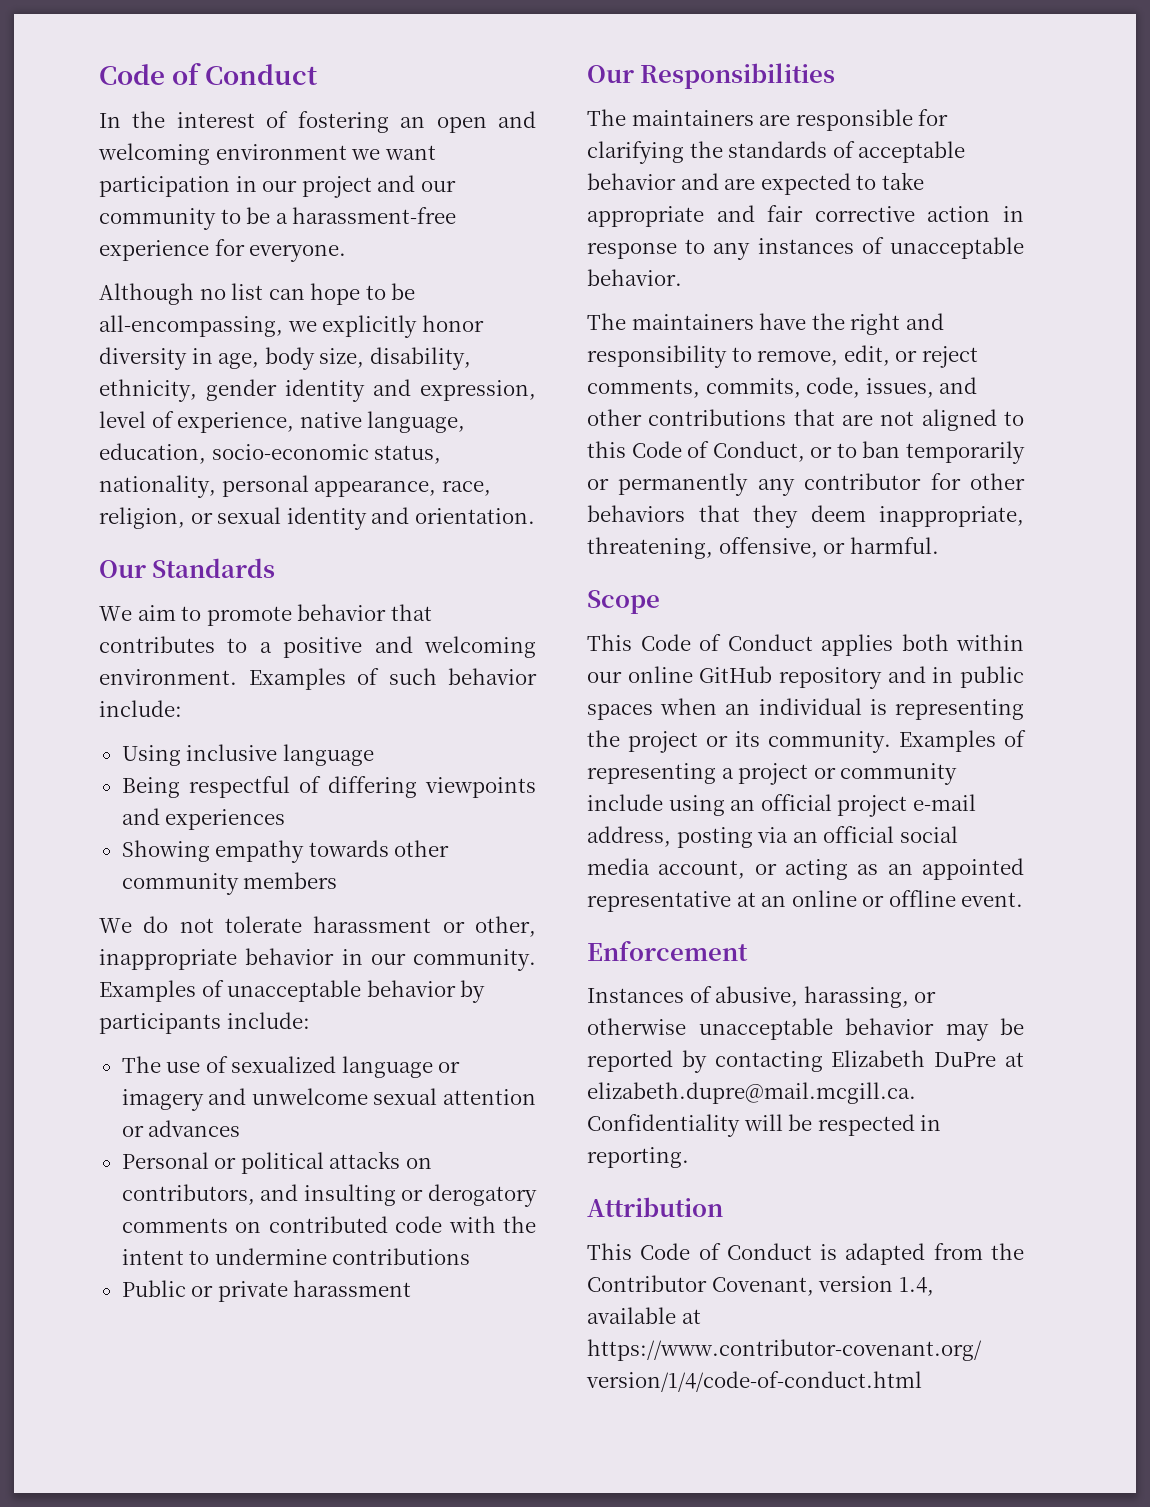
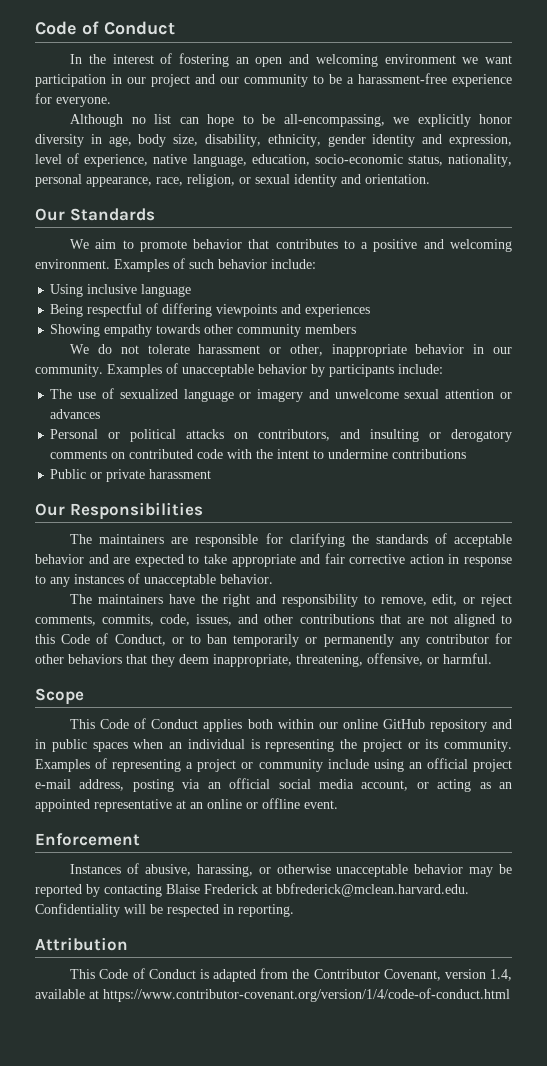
[831,1050,1024,1067] [587,1082,916,1104] Elizabeth DuPre at elizabeth.dupre@mail.mcgill.ca. -> [166,883,469,897] Blaise Frederick at bbfrederick@mclean.harvard.edu.

